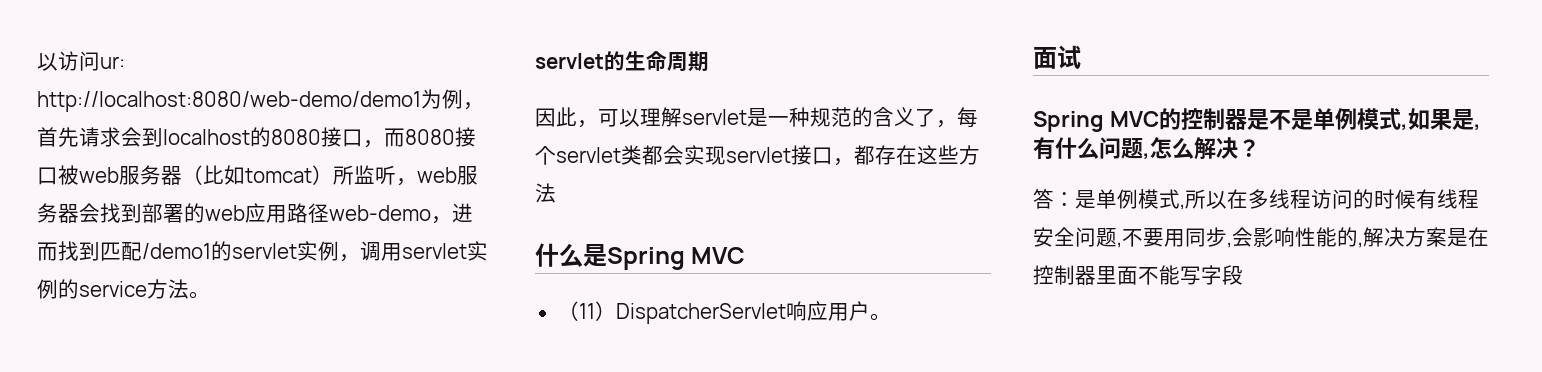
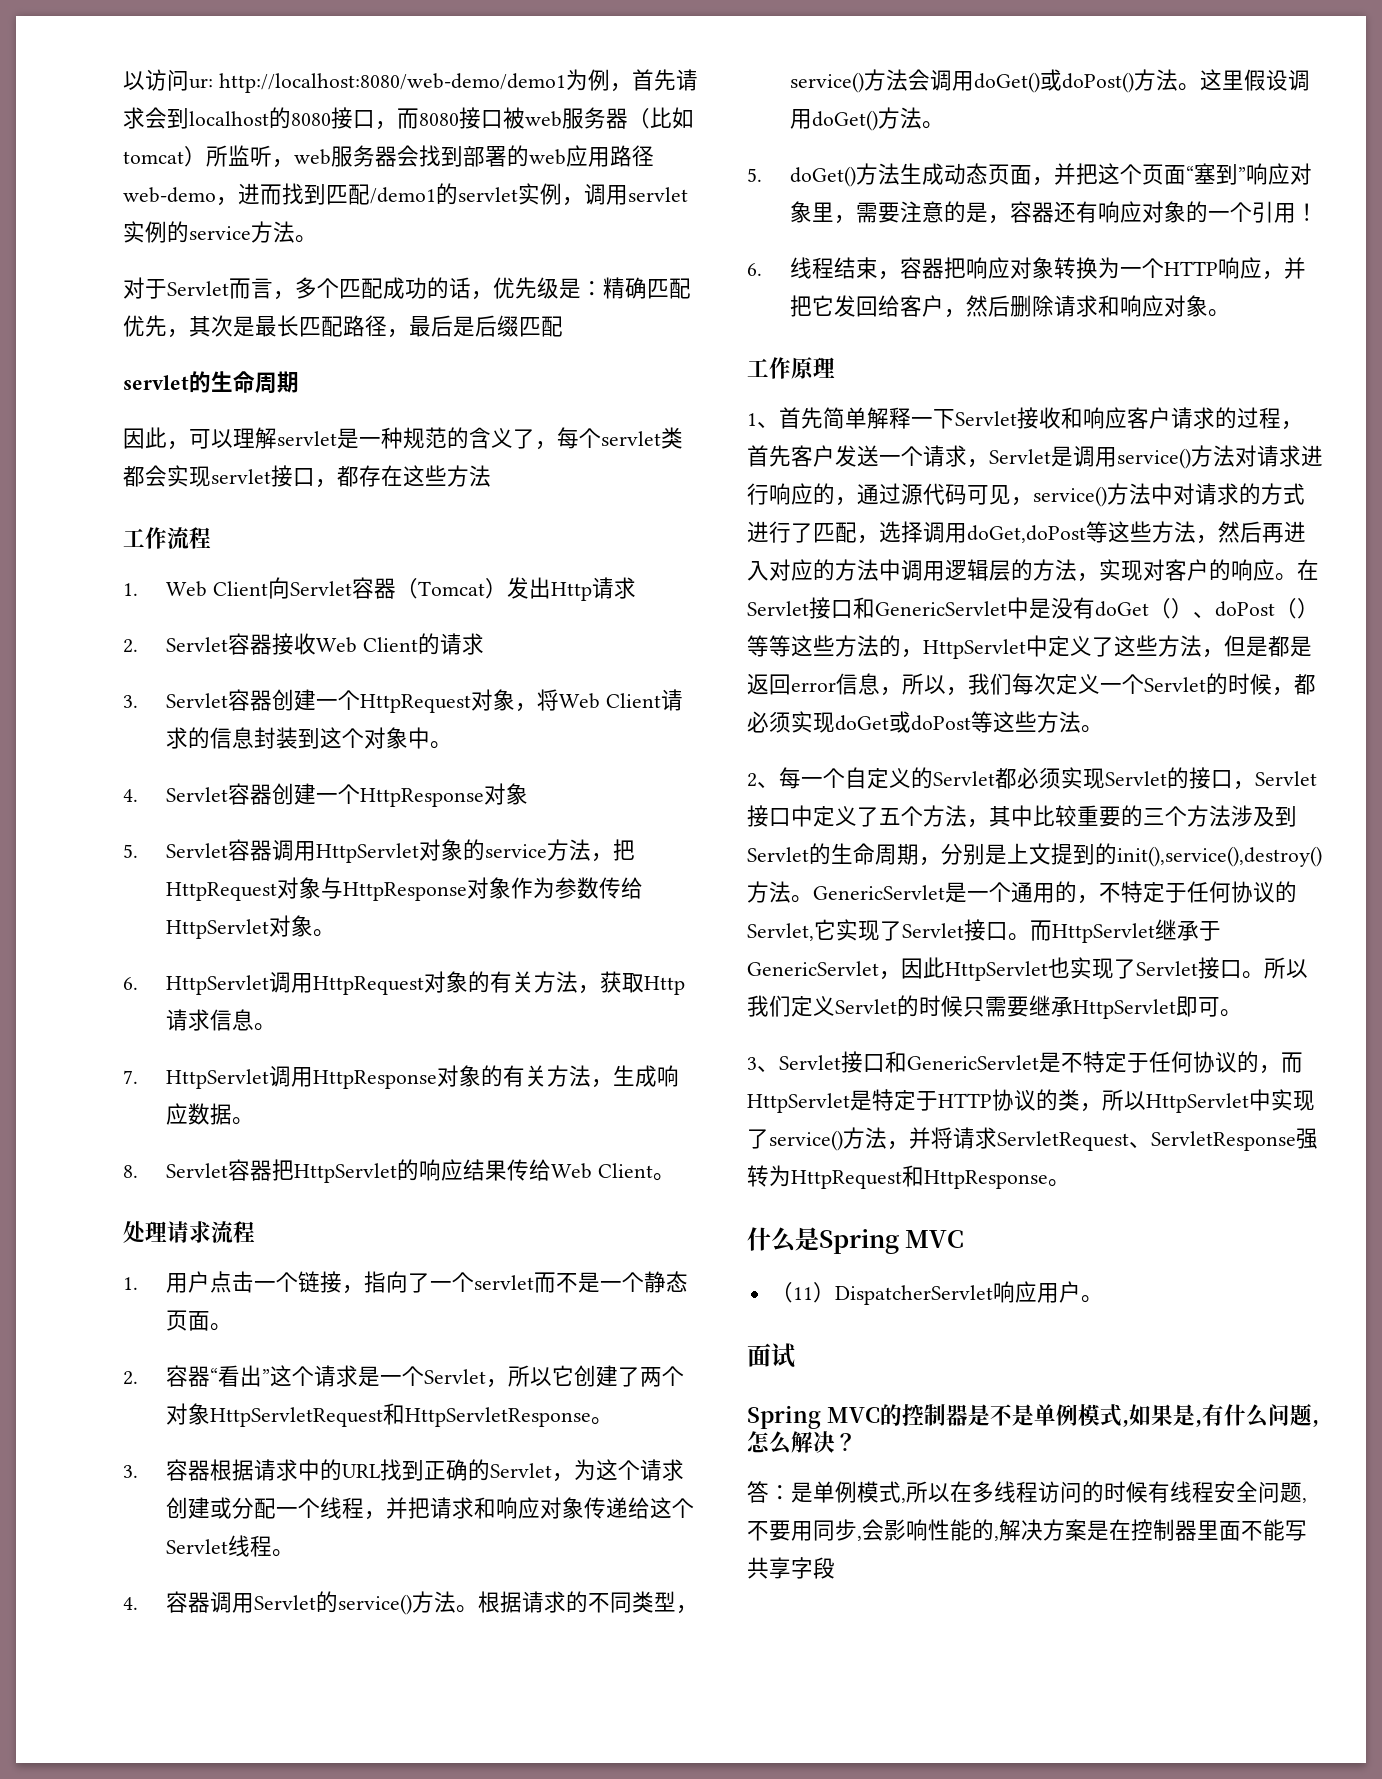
(210, 295) none -> [123,277,691,300] [123,315,563,338] // 对于Servlet而言，多个匹配成功的话，优先级是：精确匹配优先，其次是最长匹配路径，最后是后缀匹配
(556, 193) none -> [123,527,211,549] [123,577,636,601] [123,633,484,655] [123,689,683,713] [165,727,452,749] [123,783,528,807] [123,839,635,863] [165,877,643,901] [165,915,335,939] [123,971,685,995] [165,1009,276,1031] [123,1065,679,1089] [165,1103,254,1125] [123,1159,675,1183] [123,1221,255,1243] [123,1271,688,1294] [165,1310,232,1331] [123,1365,684,1388] [165,1403,613,1427] [123,1459,684,1482] [165,1497,694,1520] [165,1535,294,1557] [123,1591,698,1615] [789,69,1310,93] [789,107,944,131] [747,163,1312,187] [789,201,1318,224] [747,257,1306,280] [789,295,1230,318] [747,357,835,379] [747,407,1303,430] [747,445,1323,469] [747,483,1305,507] [747,521,1306,544] [747,559,1319,582] [747,597,1319,619] [747,635,1312,659] [747,673,1316,696] [747,711,1103,733] [747,767,1317,790] [747,805,1297,828] [747,843,1322,867] [747,881,1297,904] [747,919,1221,943] [747,957,1308,981] [747,995,1242,1019] [747,1051,1303,1074] [747,1089,1315,1113] [747,1127,1318,1151] [747,1165,1070,1189] // 工作流程 // 1. Web Client向Servlet容器（Tomcat）发出Http请求 // 2. Servlet容器接收Web Client的请求 // 3. Servlet容器创建一个HttpRequest对象，将Web Client请求的信息封装到这个对象中。 // 4. Servlet容器创建一个HttpResponse对象 // 5. Servlet容器调用HttpServlet对象的service方法，把HttpRequest对象与HttpResponse对象作为参数传给HttpServlet对象。 // 6. HttpServlet调用HttpRequest对象的有关方法，获取Http请求信息。 // 7. HttpServlet调用HttpResponse对象的有关方法，生成响应数据。 // 8. Servlet容器把HttpServlet的响应结果传给Web Client。 // 处理请求流程 // 1.用户点击一个链接，指向了一个servlet而不是一个静态页面。 // 2.容器“看出”这个请求是一个Servlet，所以它创建了两个对象HttpServletRequest和HttpServletResponse。 // 3.容器根据请求中的URL找到正确的Servlet，为这个请求创建或分配一个线程，并把请求和响应对象传递给这个Servlet线程。 // 4.容器调用Servlet的service()方法。根据请求的不同类型，service()方法会调用doGet()或doPost()方法。这里假设调用doGet()方法。 // 5. doGet()方法生成动态页面，并把这个页面“塞到”响应对象里，需要注意的是，容器还有响应对象的一个引用！ // 6.线程结束，容器把响应对象转换为一个HTTP响应，并把它发回给客户，然后删除请求和响应对象。 // 工作原理 // 1、首先简单解释一下Servlet接收和响应客户请求的过程，首先客户发送一个请求，Servlet是调用service()方法对请求进行响应的，通过源代码可见，service()方法中对请求的方式进行了匹配，选择调用doGet,doPost等这些方法，然后再进入对应的方法中调用逻辑层的方法，实现对客户的响应。在Servlet接口和GenericServlet中是没有doGet（）、doPost（）等等这些方法的，HttpServlet中定义了这些方法，但是都是返回error信息，所以，我们每次定义一个Servlet的时候，都必须实现doGet或doPost等这些方法。 // 2、每一个自定义的Servlet都必须实现Servlet的接口，Servlet接口中定义了五个方法，其中比较重要的三个方法涉及到Servlet的生命周期，分别是上文提到的init(),service(),destroy()方法。GenericServlet是一个通用的，不特定于任何协议的Servlet,它实现了Servlet接口。而HttpServlet继承于GenericServlet，因此HttpServlet也实现了Servlet接口。所以我们定义Servlet的时候只需要继承HttpServlet即可。 // 3、Servlet接口和GenericServlet是不特定于任何协议的，而HttpServlet是特定于HTTP协议的类，所以HttpServlet中实现了service()方法，并将请求ServletRequest、ServletResponse强转为HttpRequest和HttpResponse。
(1201, 275) none -> [747,1557,791,1579] 共享

